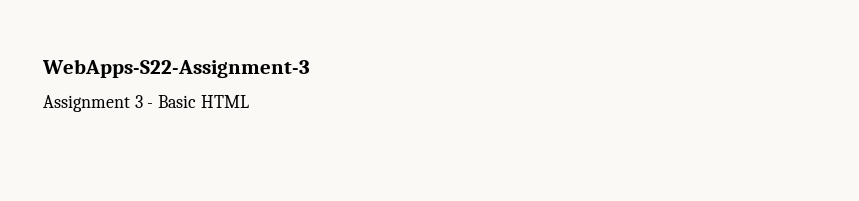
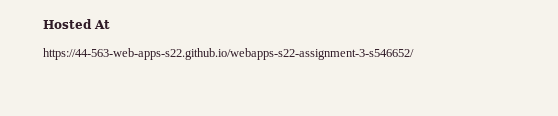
[42,59,310,78] [43,95,249,112] WebApps-S22-Assignment-3 // Assignment 3 - Basic HTML -> [43,19,110,29] [43,48,414,60] Hosted At // https://44-563-web-apps-s22.github.io/webapps-s22-assignment-3-s546652/

